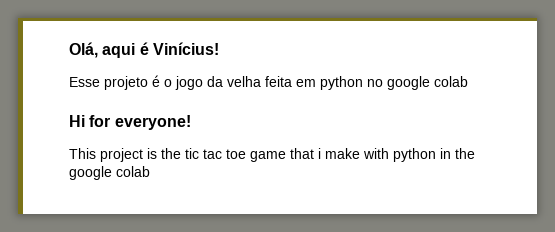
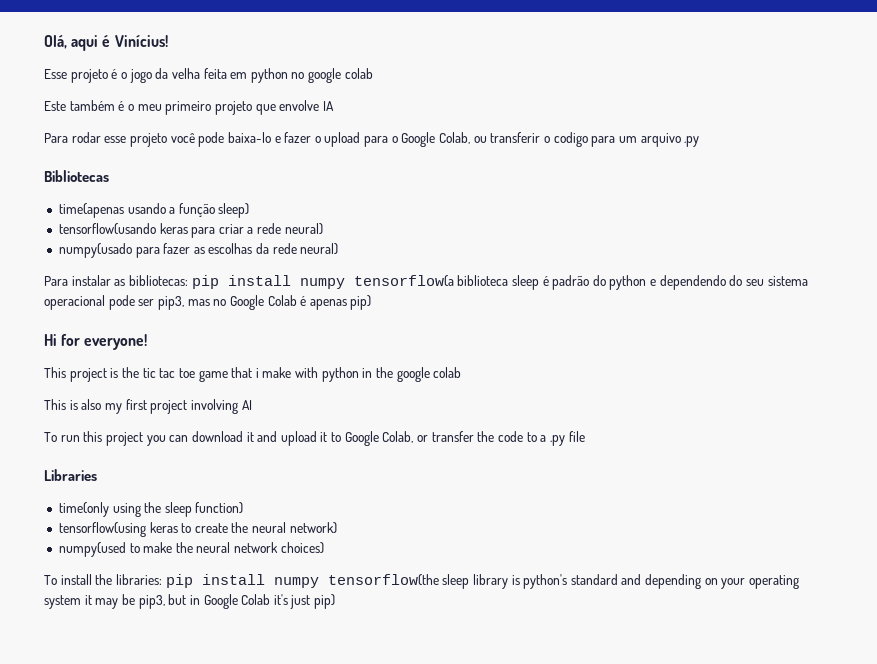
(468, 81) none -> [44,100,334,115] [44,132,700,147] [44,170,109,182] [58,203,250,218] [58,223,323,238] [58,243,339,258] [44,275,808,290] [44,295,372,310] // Este também é o meu primeiro projeto que envolve IA // Para rodar esse projeto você pode baixa-lo e fazer o upload para o Google Colab, ou transferir o codigo para um arquivo .py // Bibliotecas // time(apenas usando a função sleep) // tensorflow(usando keras para criar a rede neural) // numpy(usado para fazer as escolhas da rede neural) // Para instalar as bibliotecas: pip install numpy tensorflow(a biblioteca sleep é padrão do python e dependendo do seu sistema operacional pode ser pip3, mas no Google Colab é apenas pip)
(150, 171) none -> [44,399,252,414] [44,431,585,446] [44,469,97,481] [58,502,244,517] [58,522,337,537] [58,542,324,557] [44,574,800,589] [44,594,336,609] // This is also my first project involving AI // To run this project you can download it and upload it to Google Colab, or transfer the code to a .py file // Libraries // time(only using the sleep function) // tensorflow(using keras to create the neural network) // numpy(used to make the neural network choices) // To install the libraries: pip install numpy tensorflow(the sleep library is python's standard and depending on your operating system it may be pip3, but in Google Colab it's just pip)

